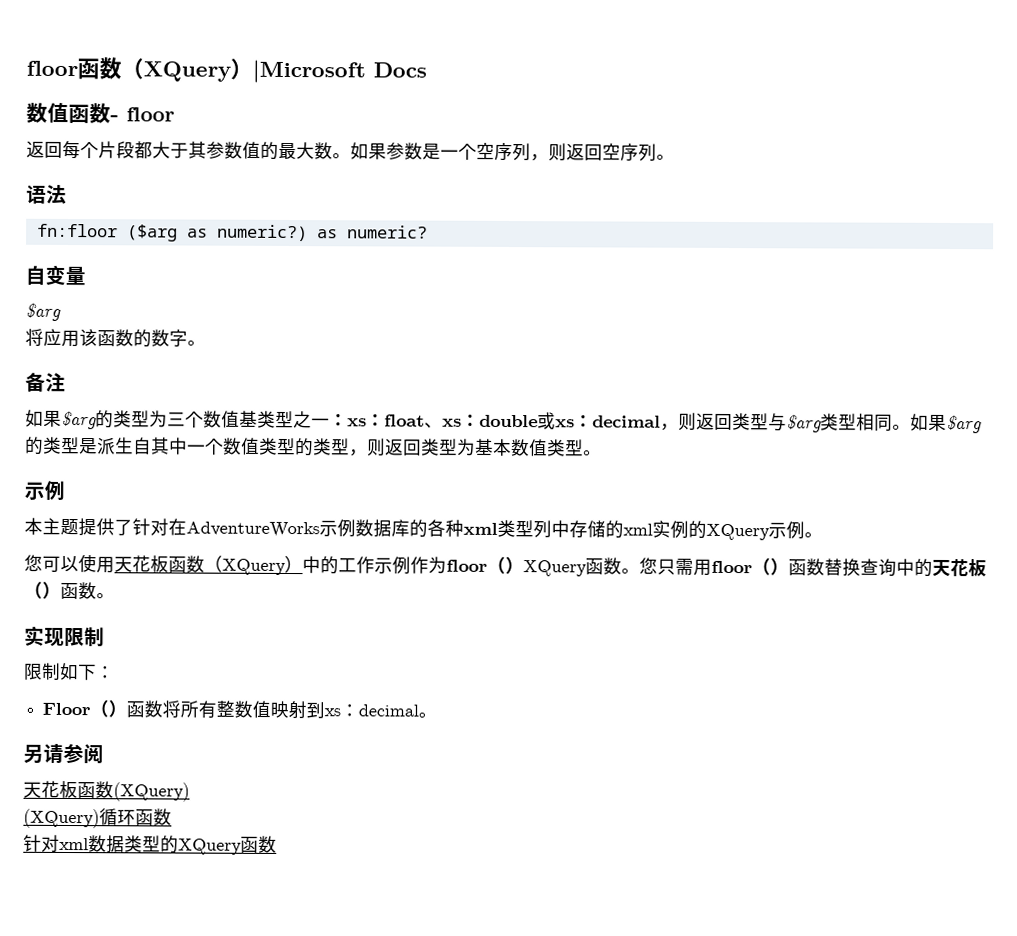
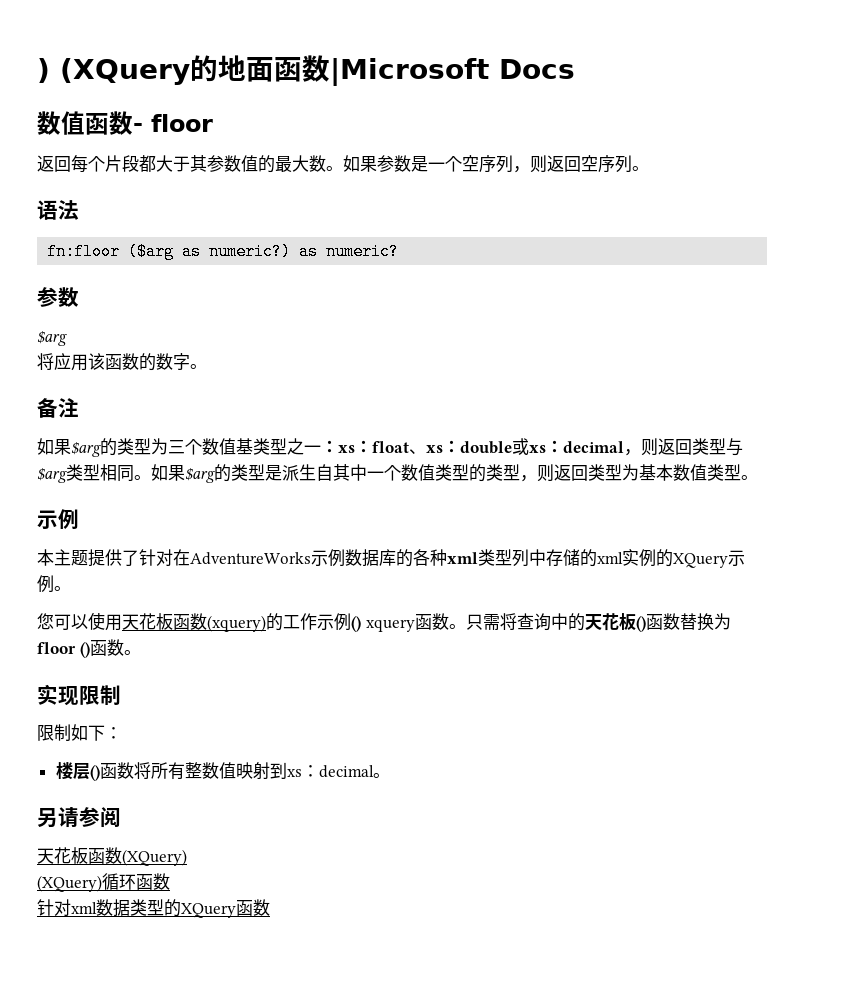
[26,57,253,82] floor函数（XQuery） -> [37,55,330,85] ) (XQuery的地面函数
[25,264,86,286] 自变量 -> [37,287,79,307] 参数
[204,555,987,578] [24,581,61,599] （XQuery）中的工作示例作为floor（）XQuery函数。您只需用floor（）函数替换查询中的天花板（） -> [207,613,731,632] [37,642,90,658] (xquery)的工作示例() xquery函数。只需将查询中的天花板()函数替换为floor ()
[42,700,128,718] Floor（） -> [55,762,100,781] 楼层()

